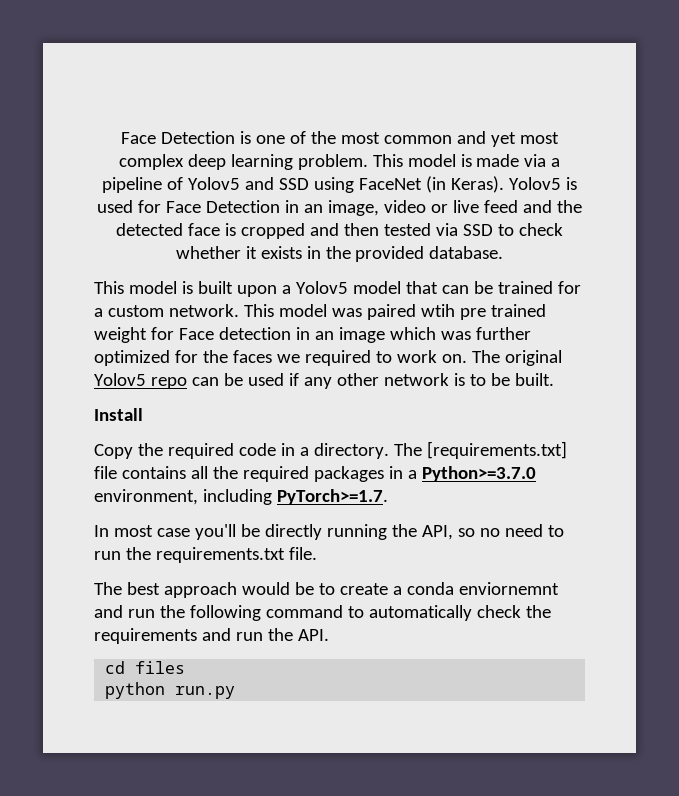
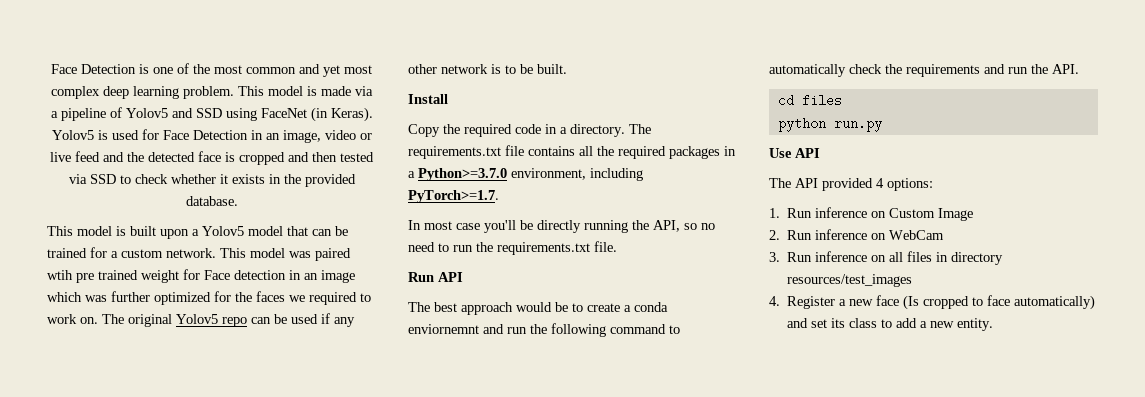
[426,441,567,459] [requirements.txt] -> [408,146,501,159] requirements.txt
(317, 553) none -> [408,272,463,282] // Run API
(236, 692) none -> [769,148,820,158] [769,178,933,191] [769,207,974,221] [769,229,945,240] [769,251,1004,265] [787,274,913,287] [769,295,1096,310] [787,318,994,331] // Use API // The API provided 4 options: // 1. Run inference on Custom Image // 2. Run inference on WebCam // 3. Run inference on all files in directory resources/test_images // 4. Register a new face (Is cropped to face automatically) and set its class to add a new entity.

